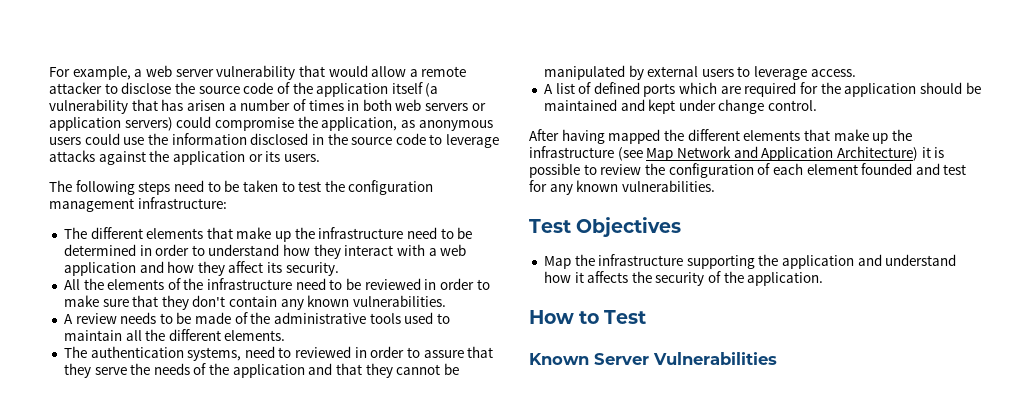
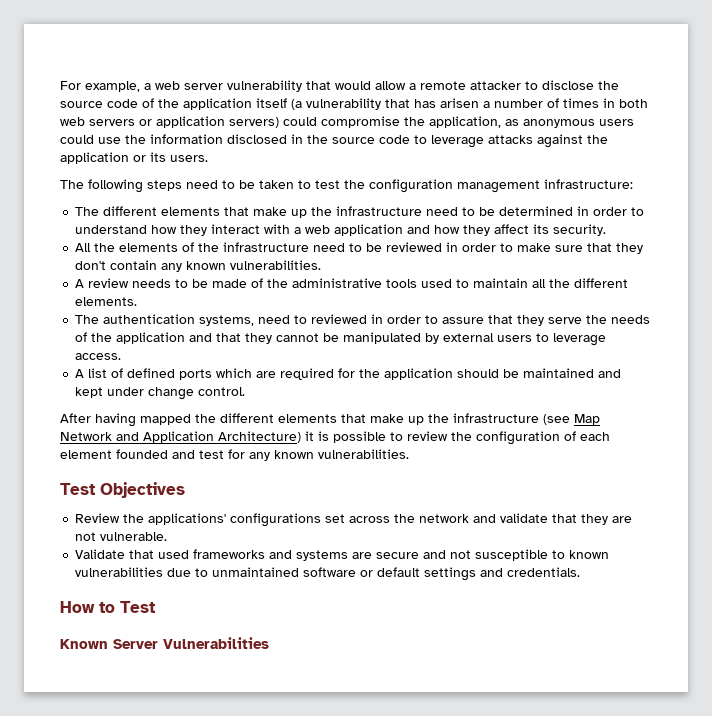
[543,254,957,269] [543,271,824,286] Map the infrastructure supporting the application and understand how it affects the security of the application. -> [75,513,633,527] [75,532,168,541] [75,549,610,561] [75,567,581,581] Review the applications' configurations set across the network and validate that they are not vulnerable. // Validate that used frameworks and systems are secure and not susceptible to known vulnerabilities due to unmaintained software or default settings and credentials.

